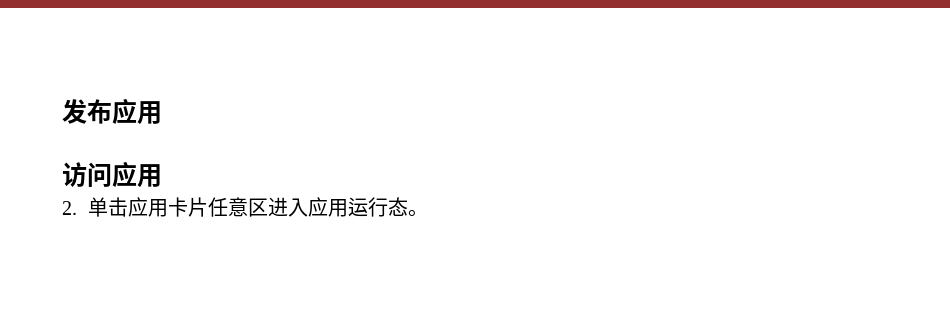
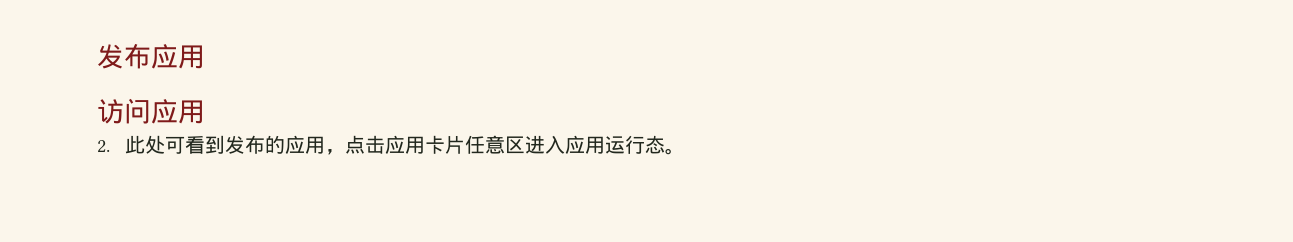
[87,197,108,217] 单 -> [125,135,366,155] 此处可看到发布的应用，点

